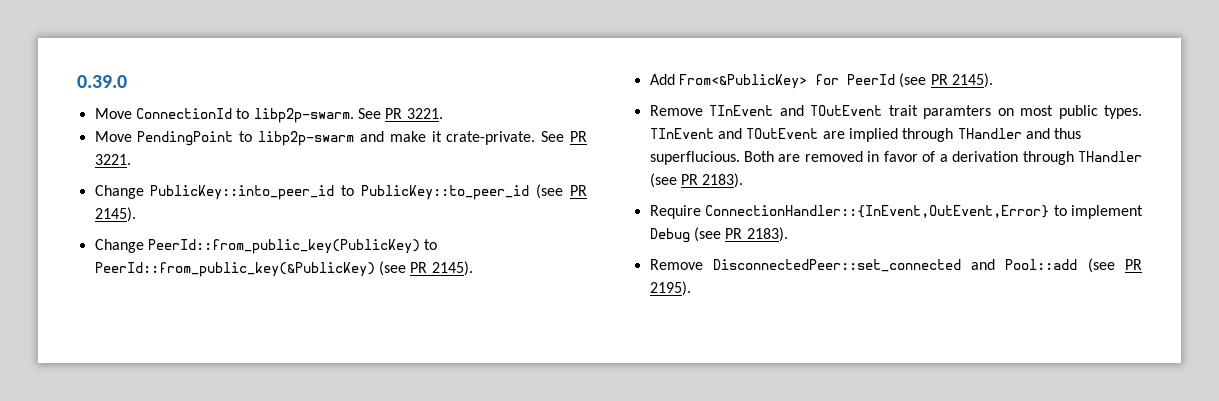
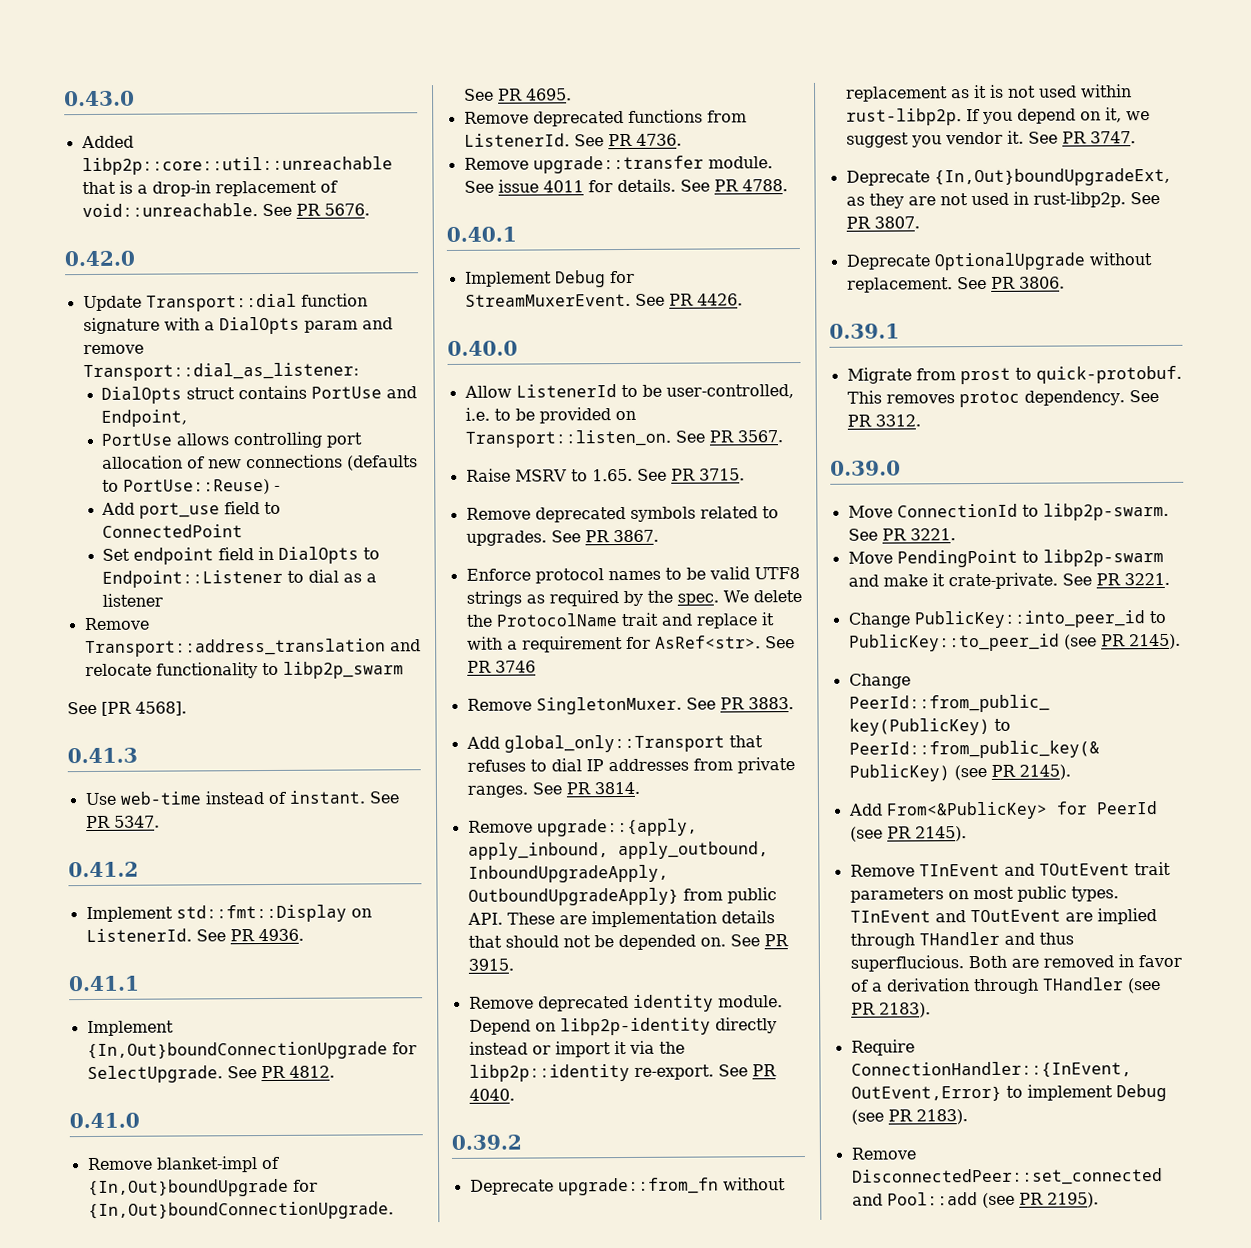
(77, 81) none -> [64,90,135,107] [80,135,134,149] [81,156,393,176] [81,180,338,197] [81,203,370,218] [64,250,135,267] [82,293,368,312] [82,316,393,335] [82,344,144,355] [82,362,359,382] [101,385,418,404] [101,409,188,427] [101,431,364,449] [102,454,419,471] [102,478,281,495] [101,501,282,519] [102,524,244,538] [102,546,381,565] [102,569,378,588] [102,593,164,607] [83,617,150,631] [84,638,421,658] [84,661,404,679] [67,701,187,716] [67,747,138,764] [84,790,399,806] [85,815,160,829] [68,861,139,878] [85,904,372,923] [85,928,304,943] [68,975,140,992] [86,1020,174,1037] [86,1041,417,1061] [86,1065,335,1084] [69,1112,140,1129] [86,1156,280,1173] [87,1178,318,1198] [87,1201,394,1221] [463,88,572,101] [463,109,747,127] [463,133,682,147] [463,155,773,174] [463,178,788,193] [446,226,517,242] [464,270,635,288] [464,293,743,307] [447,340,518,356] [463,384,794,399] [464,407,636,424] [464,429,783,448] [465,468,745,482] [465,506,779,523] [465,529,659,546] [465,566,800,584] [465,590,802,607] [465,612,775,629] [466,635,795,653] [466,660,536,673] [466,696,794,715] [465,734,763,753] [466,757,795,774] [466,781,640,798] [467,818,698,837] [467,841,769,860] [467,864,669,883] [467,887,777,906] [466,910,775,928] [467,934,789,951] [467,958,514,971] [468,994,783,1012] [468,1017,777,1036] [468,1040,685,1058] [468,1063,777,1082] [468,1088,515,1101] [451,1134,522,1150] [469,1177,786,1196] [845,84,1132,102] [845,107,1150,126] [845,130,1136,148] [845,167,1170,187] [845,191,1160,209] [845,216,920,229] [845,252,1153,271] [846,276,1065,293] [829,323,900,339] [846,365,1182,385] [846,390,1159,408] [846,414,921,427] 0.43.0 // Added libp2p::core::util::unreachable that is a drop-in replacement of void::unreachable. See PR 5676. // 0.42.0 // Update Transport::dial function signature with a DialOpts param and remove Transport::dial_as_listener: // DialOpts struct contains PortUse and Endpoint, // PortUse allows controlling port allocation of new connections (defaults to PortUse::Reuse) - // Add port_use field to ConnectedPoint // Set endpoint field in DialOpts to Endpoint::Listener to dial as a listener // Remove Transport::address_translation and relocate functionality to libp2p_swarm // See [PR 4568]. // 0.41.3 // Use web-time instead of instant. See PR 5347. // 0.41.2 // Implement std::fmt::Display on ListenerId. See PR 4936. // 0.41.1 // Implement {In,Out}boundConnectionUpgrade for SelectUpgrade. See PR 4812. // 0.41.0 // Remove blanket-impl of {In,Out}boundUpgrade for {In,Out}boundConnectionUpgrade. See PR 4695. // Remove deprecated functions from ListenerId. See PR 4736. // Remove upgrade::transfer module. See issue 4011 for details. See PR 4788. // 0.40.1 // Implement Debug for StreamMuxerEvent. See PR 4426. // 0.40.0 // Allow ListenerId to be user-controlled, i.e. to be provided on Transport::listen_on. See PR 3567. // Raise MSRV to 1.65. See PR 3715. // Remove deprecated symbols related to upgrades. See PR 3867. // Enforce protocol names to be valid UTF8 strings as required by the spec. We delete the ProtocolName trait and replace it with a requirement for AsRef<str>. See PR 3746 // Remove SingletonMuxer. See PR 3883. // Add global_only::Transport that refuses to dial IP addresses from private ranges. See PR 3814. // Remove upgrade::{apply, apply_inbound, apply_outbound, InboundUpgradeApply, OutboundUpgradeApply} from public API. These are implementation details that should not be depended on. See PR 3915. // Remove deprecated identity module. Depend on libp2p-identity directly instead or import it via the libp2p::identity re-export. See PR 4040. // 0.39.2 // Deprecate upgrade::from_fn without replacement as it is not used within rust-libp2p. If you depend on it, we suggest you vendor it. See PR 3747. // Deprecate {In,Out}boundUpgradeExt, as they are not used in rust-libp2p. See PR 3807. // Deprecate OptionalUpgrade without replacement. See PR 3806. // 0.39.1 // Migrate from prost to quick-protobuf. This removes protoc dependency. See PR 3312. //
[923,105,992,119] paramters -> [849,887,944,903] parameters

